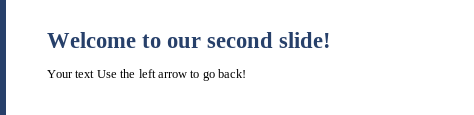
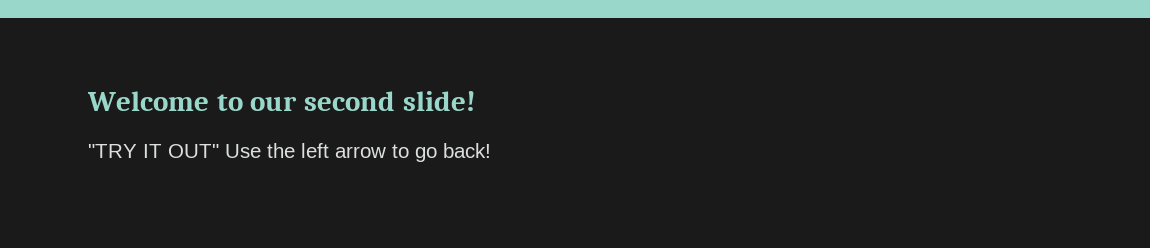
[47,70,95,78] Your text -> [88,144,219,158] "TRY IT OUT"

